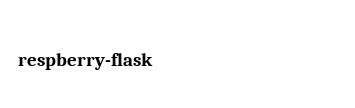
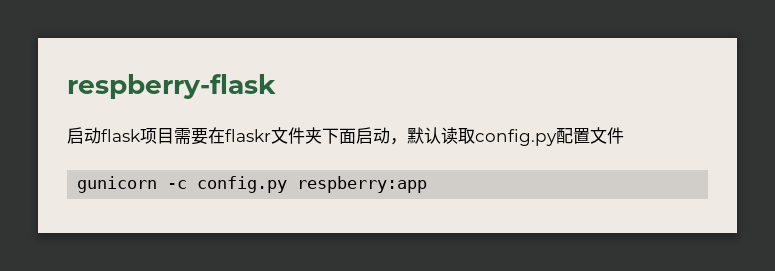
(153, 61) none -> [67,127,624,146] [77,176,428,193] // 启动flask项目需要在flaskr文件夹下面启动，默认读取config.py配置文件 // gunicorn -c config.py respberry:app

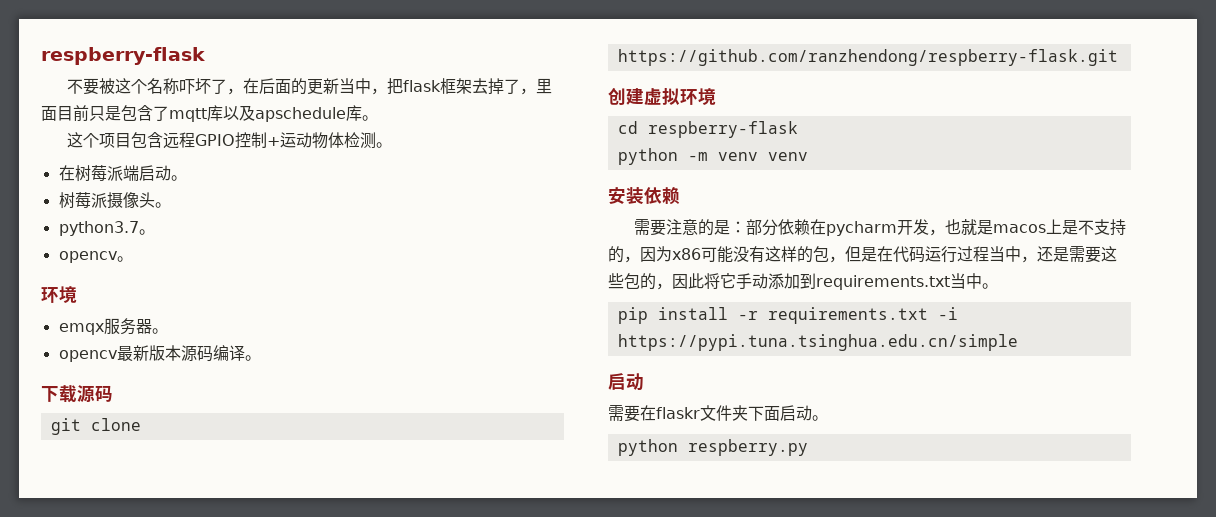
[67,74,276,99] [67,127,174,144] respberry-flask // 启动flask项目 -> [41,47,205,65] [67,78,553,95] [41,105,378,122] [67,132,393,149] [58,165,187,182] [58,192,171,209] [58,221,155,236] [58,251,133,263] [41,286,77,304] [58,318,168,335] [58,345,261,362] [41,385,113,403] [50,418,141,435] [617,49,1118,66] [608,88,716,106] [617,121,798,138] [617,148,808,165] [608,187,680,205] [634,219,1127,236] [608,246,1117,263] [608,273,998,290] [617,307,958,324] [617,334,1018,351] [608,373,644,391] respberry-flask // 不要被这个名称吓坏了，在后面的更新当中，把flask框架去掉了，里面目前只是包含了mqtt库以及apschedule库。 // 这个项目包含远程GPIO控制+运动物体检测。 // 在树莓派端启动。 // 树莓派摄像头。 // python3.7。 // opencv。 // 环境 // emqx服务器。 // opencv最新版本源码编译。 // 下载源码 // git clone https://github.com/ranzhendong/respberry-flask.git // 创建虚拟环境 // cd respberry-flask // python -m venv venv // 安装依赖 // 需要注意的是：部分依赖在pycharm开发，也就是macos上是不支持的，因为x86可能没有这样的包，但是在代码运行过程当中，还是需要这些包的，因此将它手动添加到requirements.txt当中。 // pip install -r requirements.txt -i https://pypi.tuna.tsinghua.edu.cn/simple // 启动 //
[390,127,624,146] [77,176,428,193] ，默认读取config.py配置文件 // gunicorn -c config.py respberry:app -> [812,415,828,421] [617,439,808,456] 。 // python respberry.py

